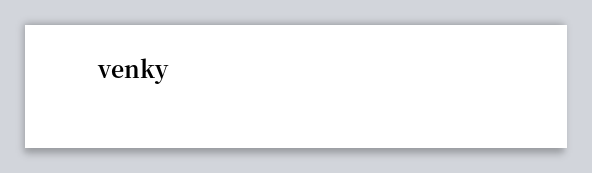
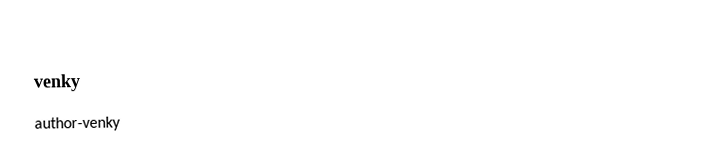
(169, 71) none -> [34,116,121,132] // author-venky

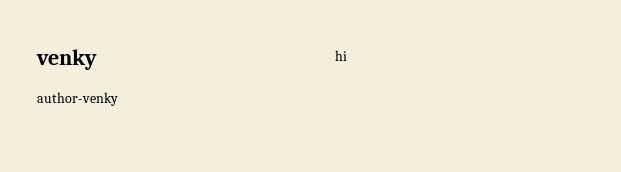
(121, 124) none -> [335,50,347,61] // hi

